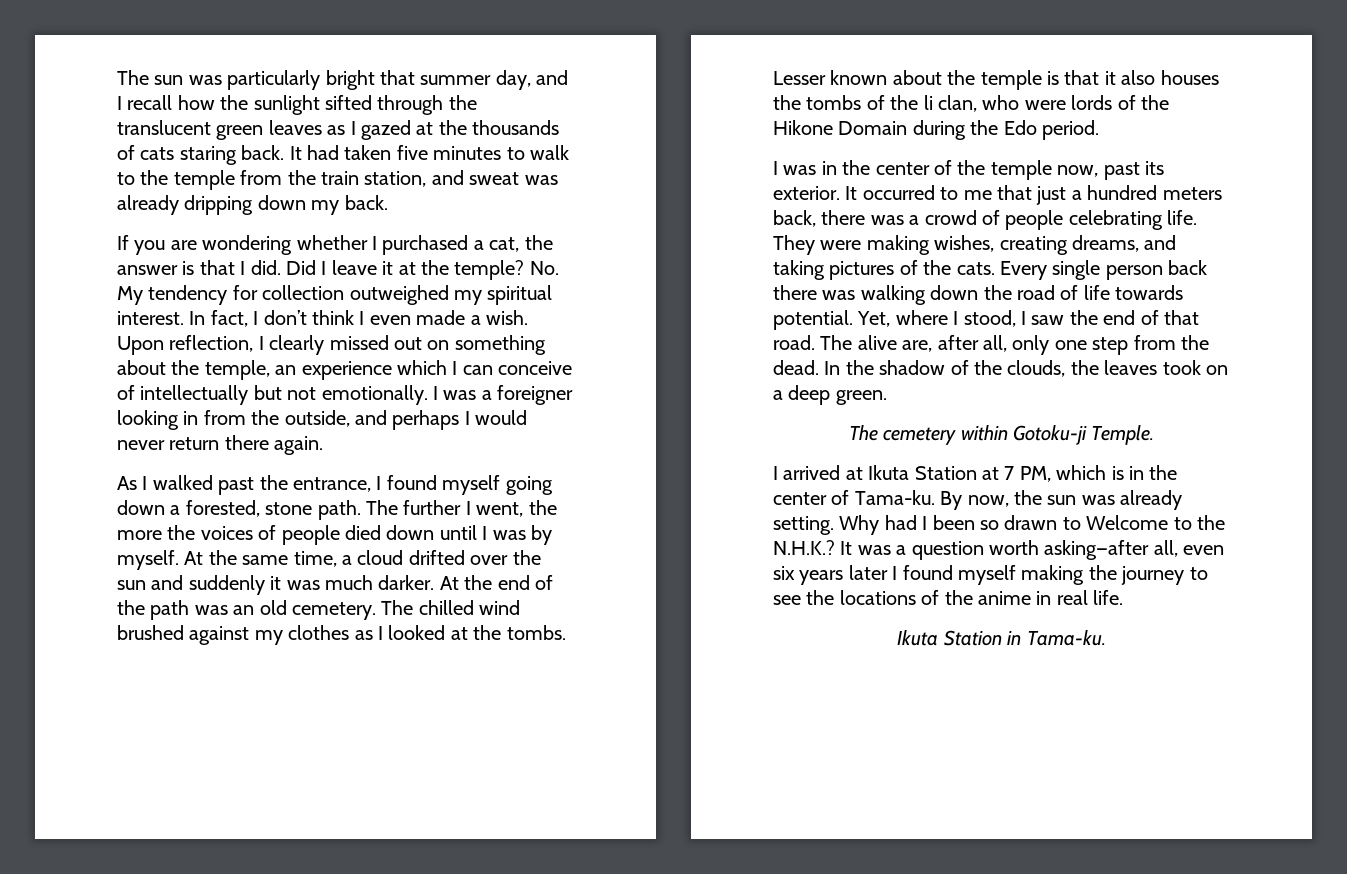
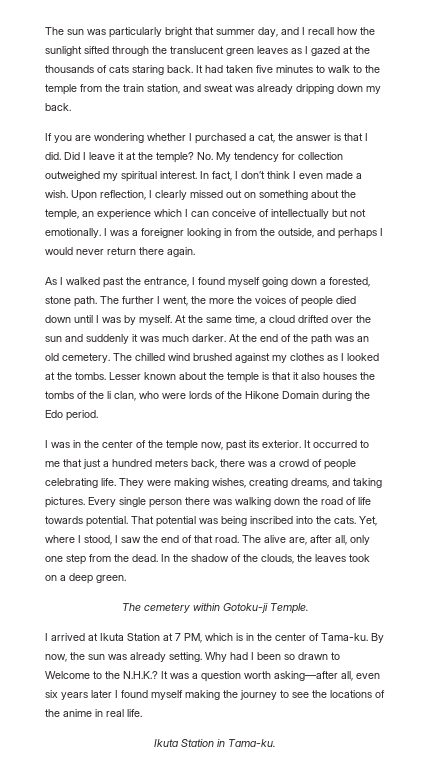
[829,260,995,280] pictures of the cats. -> [45,497,85,508] pictures.
[1168,260,1208,275] back -> (182, 503) none
(853, 320) none -> [131,516,356,527] That potential was being inscribed into the cats.

